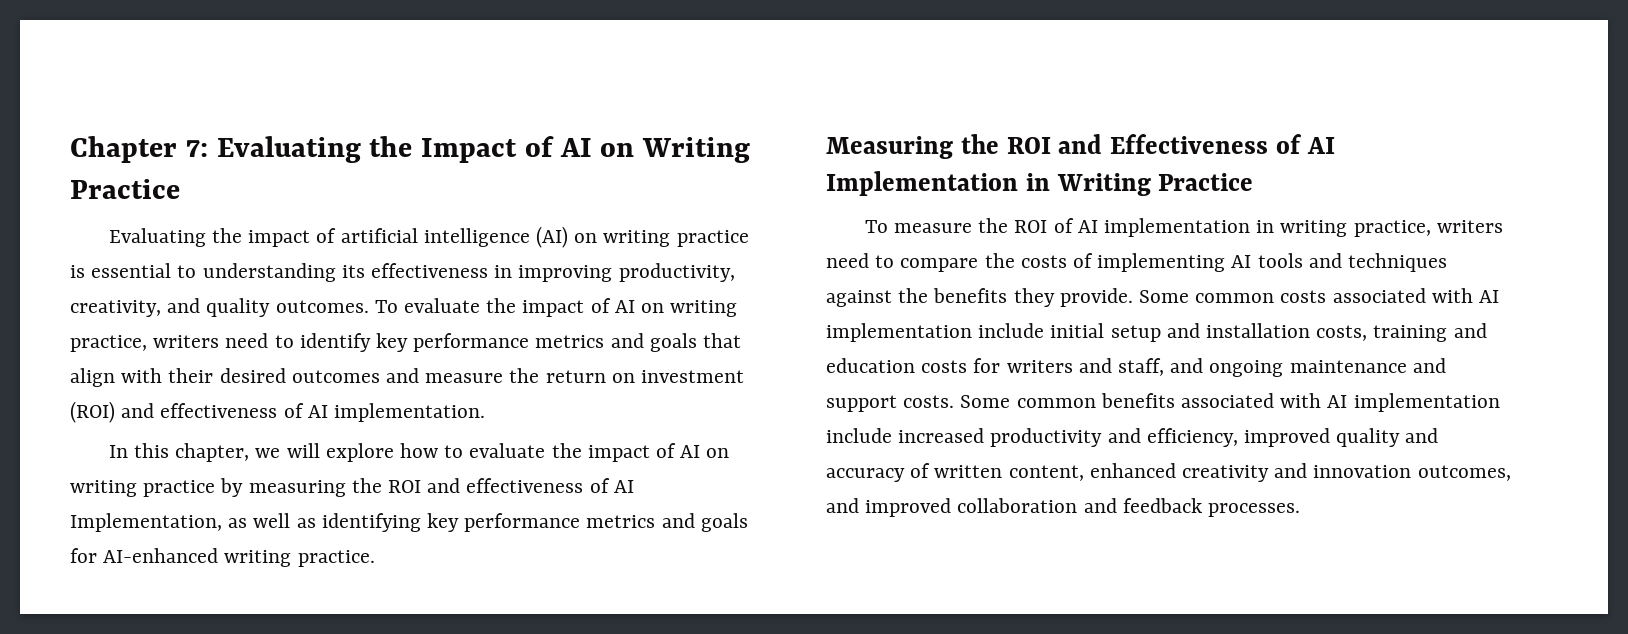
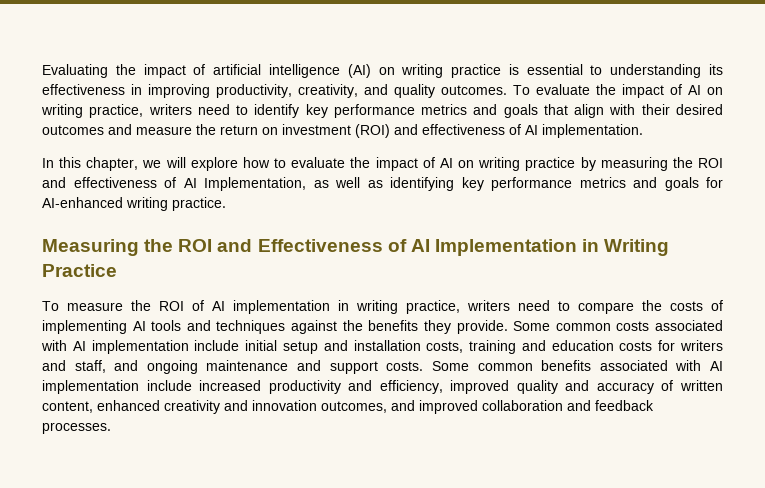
[70,136,751,163] [70,179,180,199] Chapter 7: Evaluating the Impact of AI on Writing Practice // -> (42, 71) none

